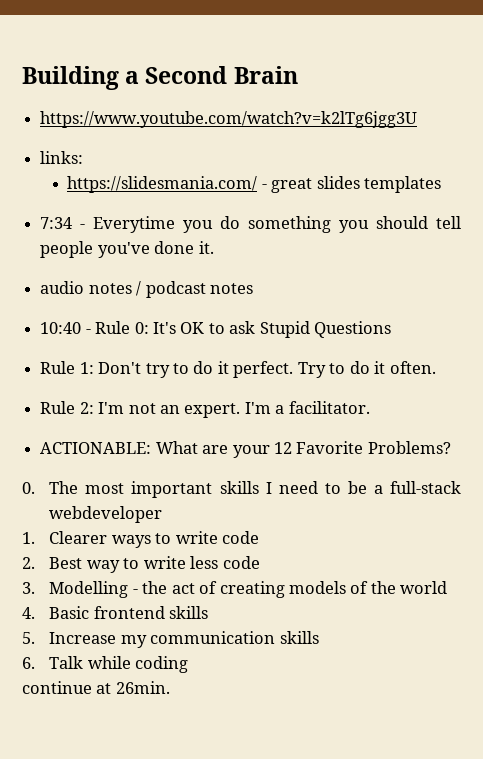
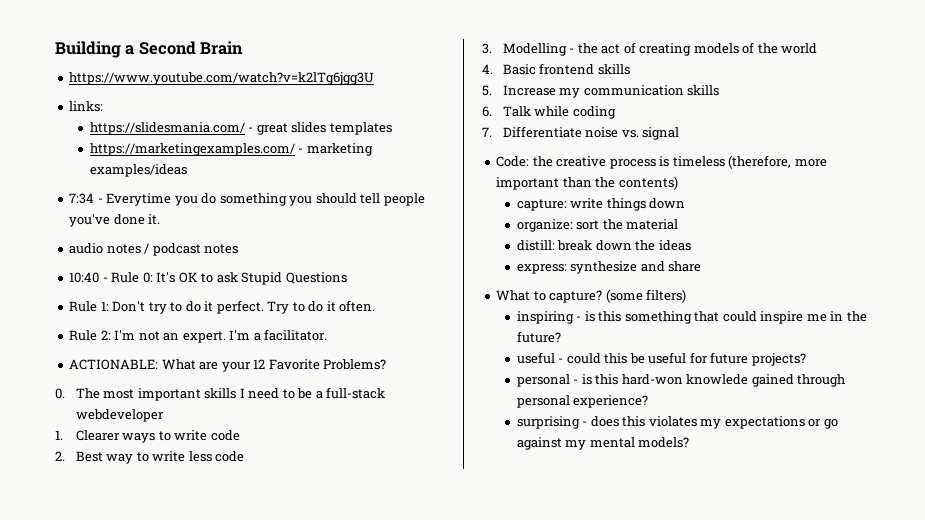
(442, 184) none -> [89,143,373,156] [89,164,187,177] // https://marketingexamples.com/ - marketing examples/ideas
[22,681,170,694] continue at 26min. -> [482,126,680,140] [496,155,827,169] [496,176,678,190] [516,198,686,211] [516,219,679,232] [516,240,691,251] [516,261,702,274] [496,289,687,303] [516,311,867,324] [516,331,561,343] [516,352,806,366] [516,374,846,387] [516,395,649,408] [516,416,838,429] [516,437,690,450] 7. Differentiate noise vs. signal // Code: the creative process is timeless (therefore, more important than the contents) // capture: write things down // organize: sort the material // distill: break down the ideas // express: synthesize and share // What to capture? (some filters) // inspiring - is this something that could inspire me in the future? // useful - could this be useful for future projects? // personal - is this hard-won knowlede gained through personal experience? // surprising - does this violates my expectations or go against my mental models?

